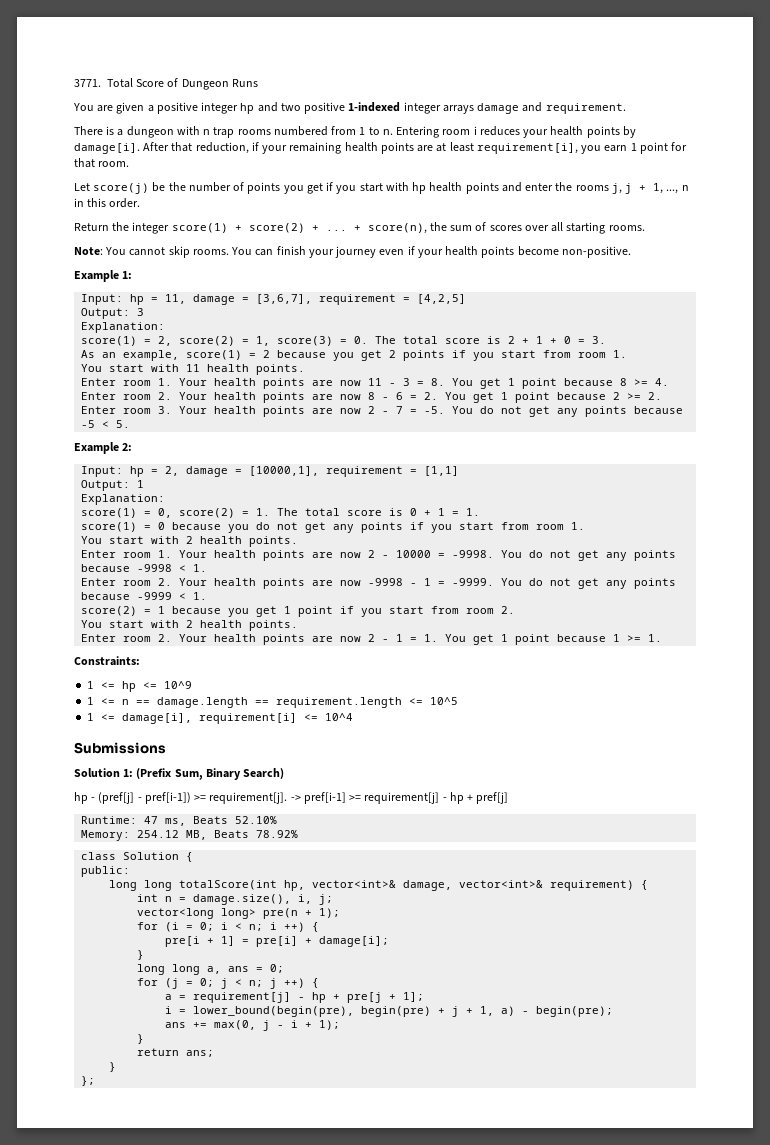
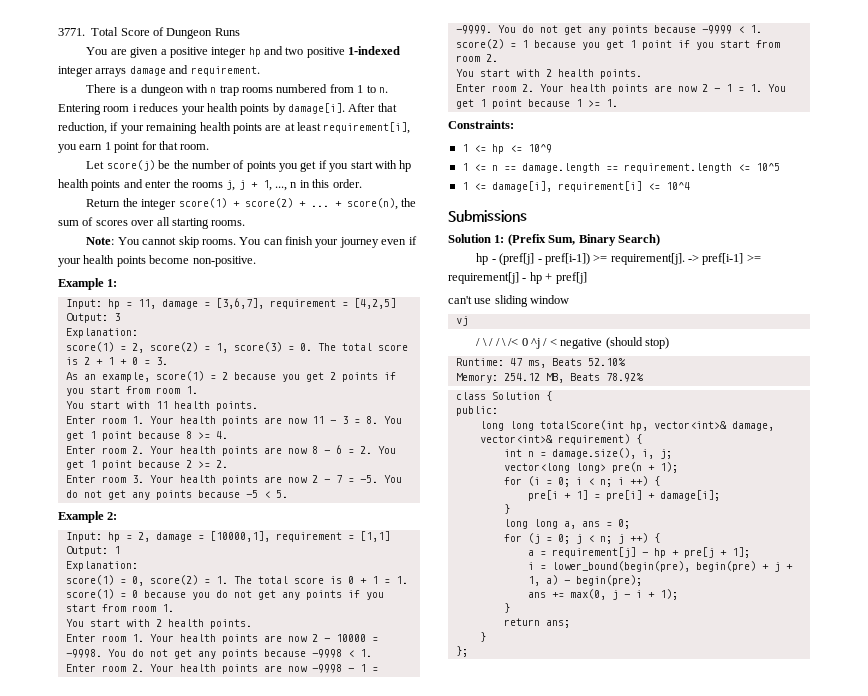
(509, 798) none -> [448,295,570,307] [455,316,468,326] [476,337,669,349] // can't use sliding window // vj // / \ / / \ /< 0 ^j / < negative (should stop)

